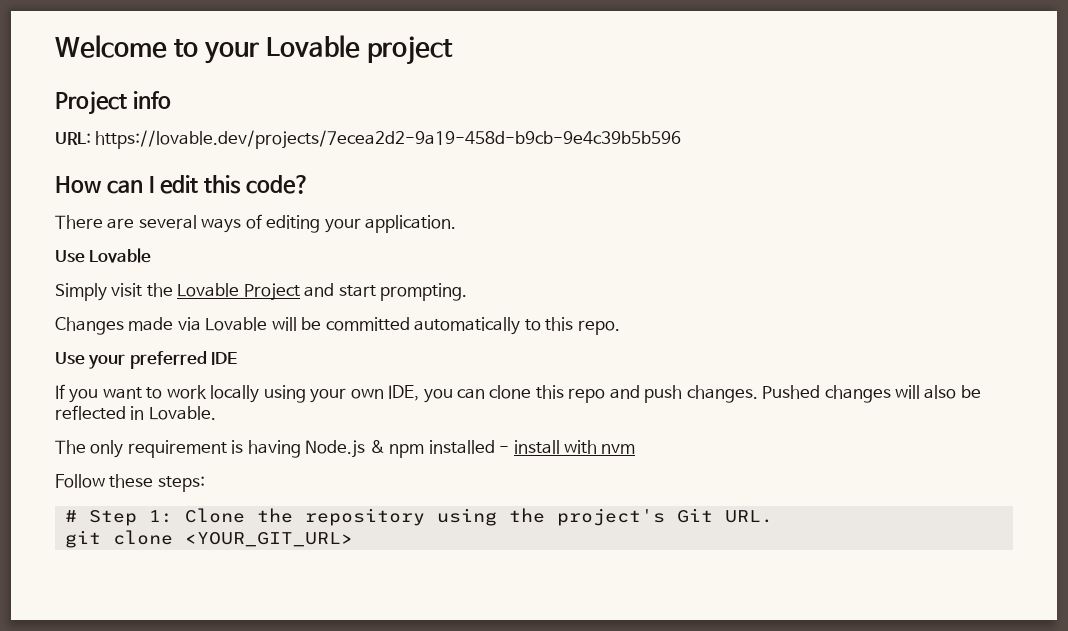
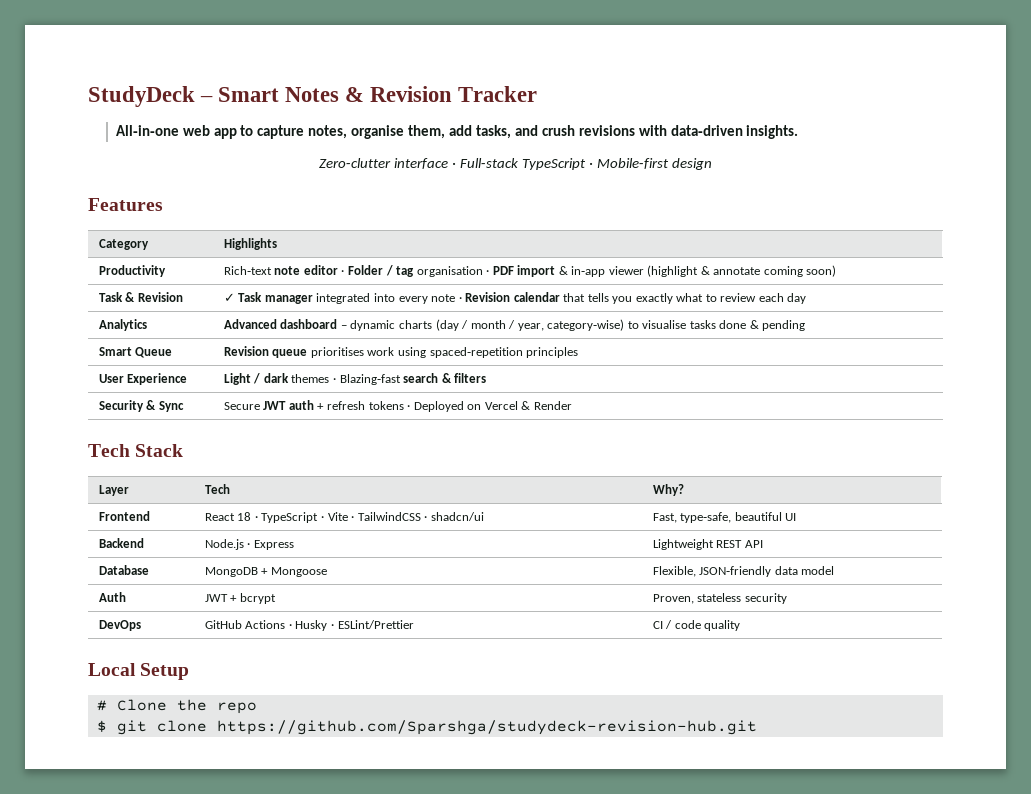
[55,35,454,65] [55,91,171,115] [55,130,682,149] [55,175,310,194] [55,214,457,233] [55,248,152,263] [55,283,468,301] [55,317,620,335] [55,351,238,369] [55,384,981,403] [55,405,216,420] [55,440,636,458] [55,474,205,492] [64,508,773,526] Welcome to your Lovable project // Project info // URL: https://lovable.dev/projects/7ecea2d2-9a19-458d-b9cb-9e4c39b5b596 // How can I edit this code? // There are several ways of editing your application. // Use Lovable // Simply visit the Lovable Project and start prompting. // Changes made via Lovable will be committed automatically to this repo. // Use your preferred IDE // If you want to work locally using your own IDE, you can clone this repo and push changes. Pushed changes will also be reflected in Lovable. // The only requirement is having Node.js & npm installed - install with nvm // Follow these steps: // # Step 1: Clone the repository using the project's Git URL. // -> [88,86,538,107] [115,125,799,139] [319,158,712,170] [88,198,163,211] [98,239,149,250] [223,238,277,250] [98,265,166,277] [223,265,837,277] [98,292,183,302] [223,292,807,304] [98,319,147,331] [223,319,806,331] [98,347,173,358] [223,346,579,358] [98,373,188,385] [223,373,487,385] [98,400,184,412] [223,400,572,412] [88,444,184,457] [98,485,129,496] [204,484,230,494] [652,484,684,496] [98,511,150,521] [204,512,484,523] [652,512,797,523] [98,538,144,548] [204,539,294,550] [652,539,763,550] [98,565,149,575] [204,567,327,577] [652,566,835,577] [98,592,126,602] [204,593,276,604] [652,593,787,604] [98,620,141,631] [204,620,414,631] [652,620,741,631] [88,663,190,680] [96,699,257,714] [96,720,107,732] StudyDeck – Smart Notes & Revision Tracker // All‑in‑one web app to capture notes, organise them, add tasks, and crush revisions with data‑driven insights. // Zero‑clutter interface · Full‑stack TypeScript · Mobile‑first design // Features // Category | Highlights // Productivity | Rich‑text note editor · Folder / tag organisation · PDF import & in‑app viewer (highlight & annotate coming soon) // Task & Revision | ✓ Task manager integrated into every note · Revision calendar that tells you exactly what to review each day // Analytics | Advanced dashboard – dynamic charts (day / month / year, category‑wise) to visualise tasks done & pending // Smart Queue | Revision queue prioritises work using spaced‑repetition principles // User Experience | Light / dark themes · Blazing‑fast search & filters // Security & Sync | Secure JWT auth + refresh tokens · Deployed on Vercel & Render // Tech Stack // Layer | Tech | Why? // Frontend | React 18 · TypeScript · Vite · TailwindCSS · shadcn/ui | Fast, type‑safe, beautiful UI // Backend | Node.js · Express | Lightweight REST API // Database | MongoDB + Mongoose | Flexible, JSON‑friendly data model // Auth | JWT + bcrypt | Proven, stateless security // DevOps | GitHub Actions · Husky · ESLint/Prettier | CI / code quality // Local Setup // # Clone the repo // $
[184,532,353,547] <YOUR_GIT_URL> -> [216,720,757,735] https://github.com/Sparshga/studydeck-revision-hub.git

